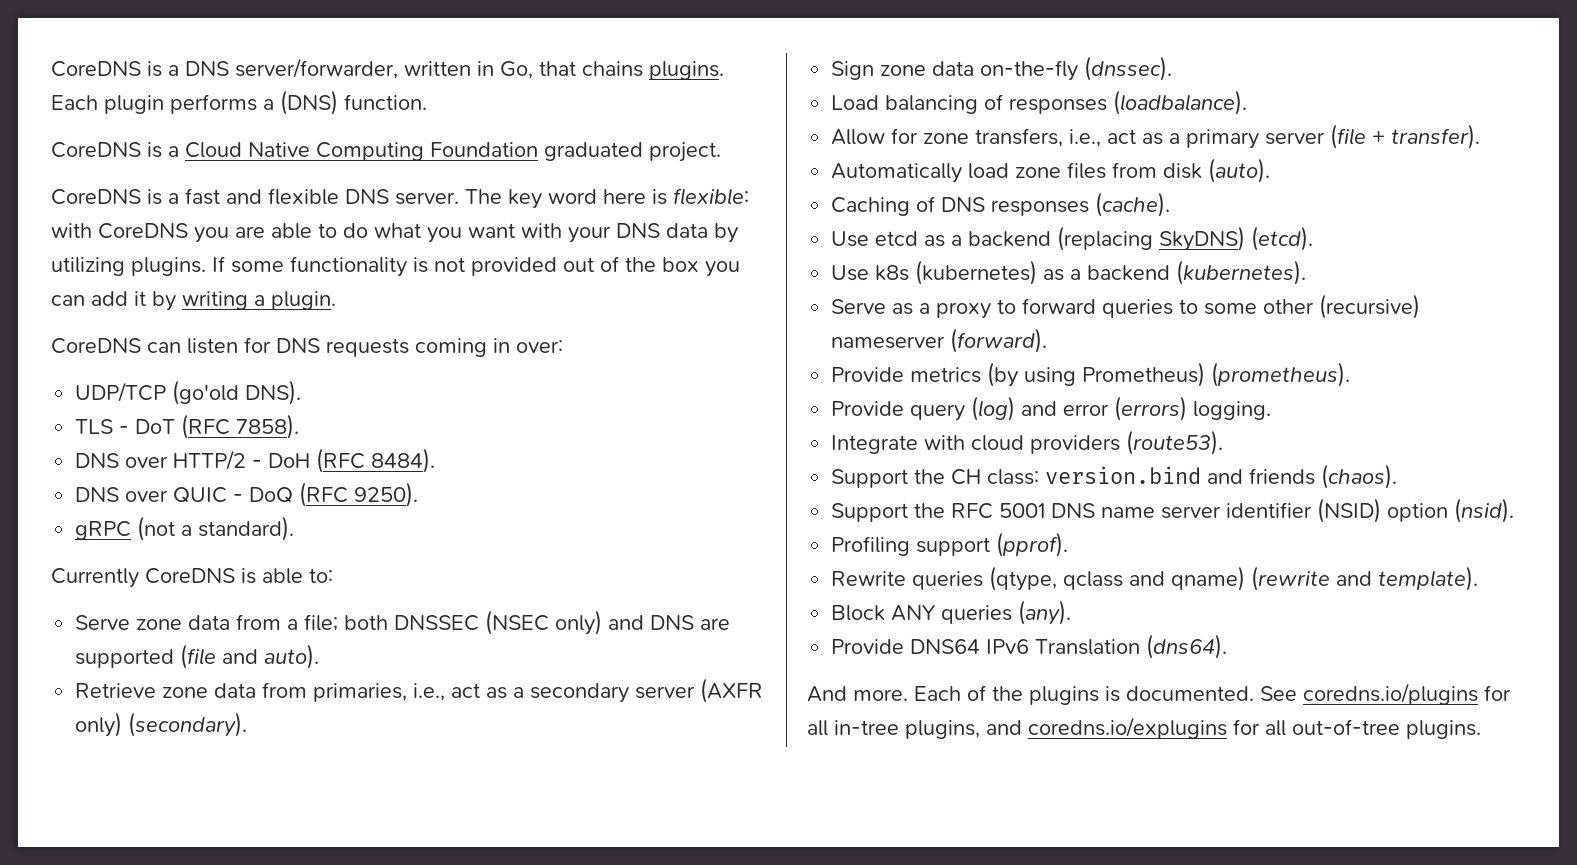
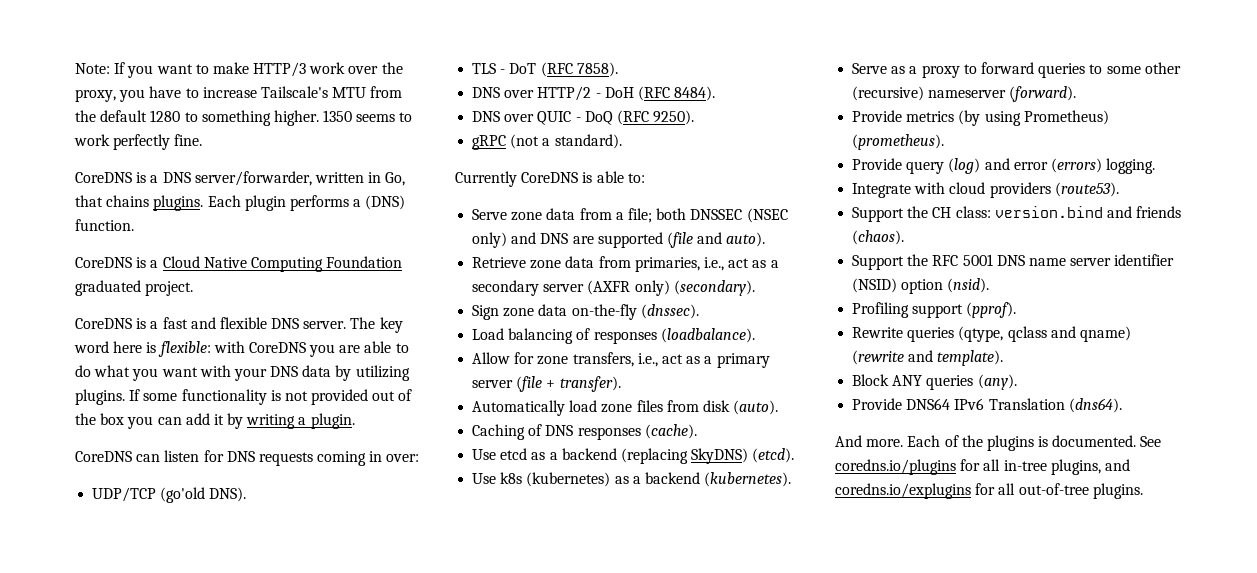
(51, 69) none -> [75,62,403,78] [75,86,403,102] [75,110,413,126] [74,134,203,150] Note: If you want to make HTTP/3 work over the proxy, you have to increase Tailscale's MTU from the default 1280 to something higher. 1350 seems to work perfectly fine. //

